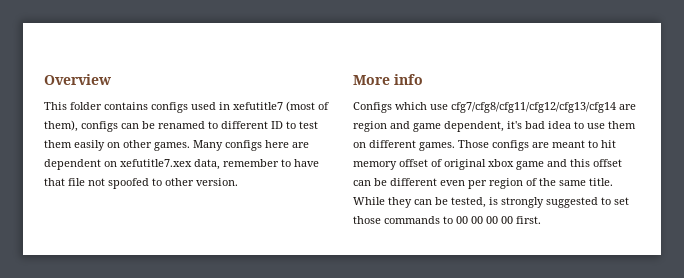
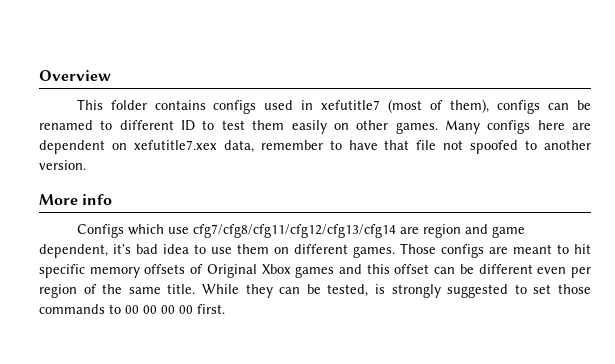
[165,178,194,186] other -> [544,140,592,150] another
[353,159,544,170] memory offset of original xbox game -> [39,264,335,278] specific memory offsets of Original Xbox games

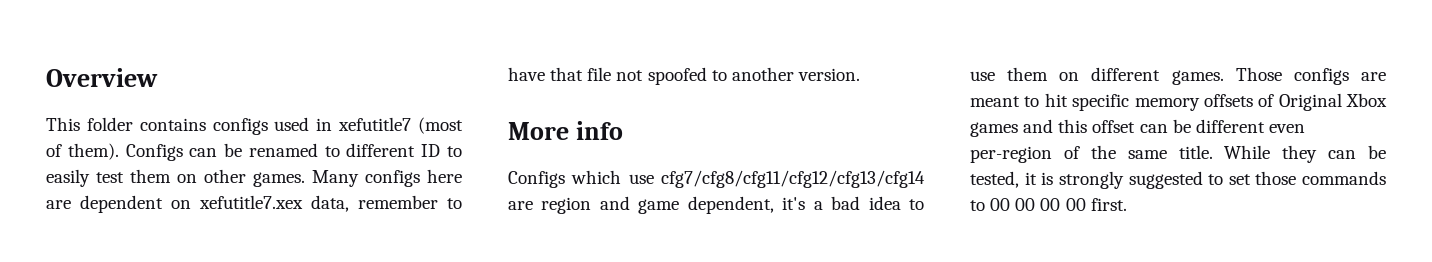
[450,99,541,114] them), configs -> [67,143,183,161] them). Configs
(215, 125) none -> [46,169,90,187] easily
[291,120,327,134] easily -> (171, 176) none
(131, 249) none -> [813,201,823,210] a
[571,267,592,278] [39,284,77,298] per region -> [970,146,1052,163] per-region
(369, 290) none -> [1024,172,1037,185] it

